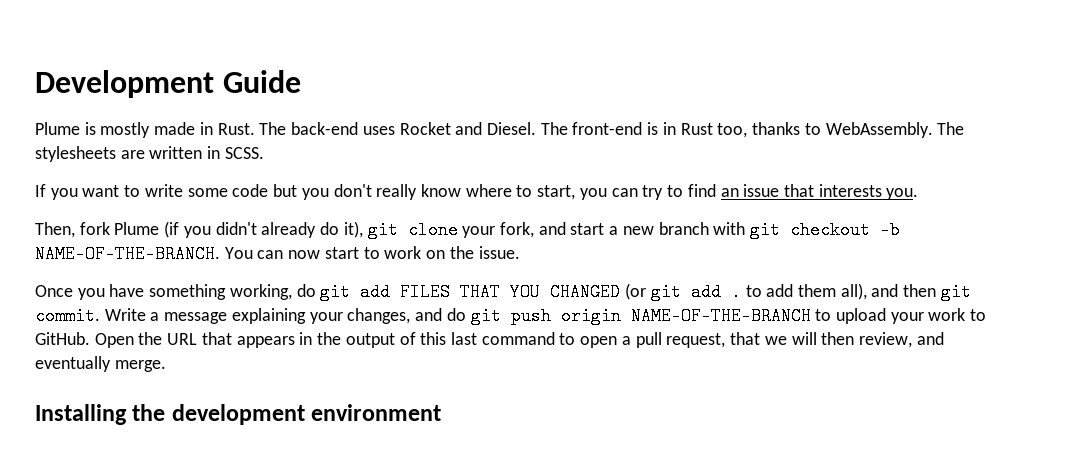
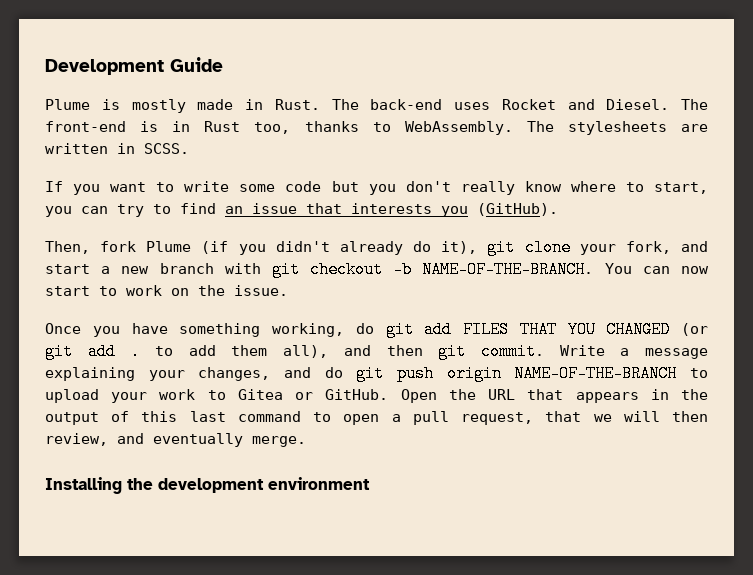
[886,188,919,200] you. -> [441,203,558,217] you (GitHub).
(987, 315) none -> [237,389,314,400] Gitea or

